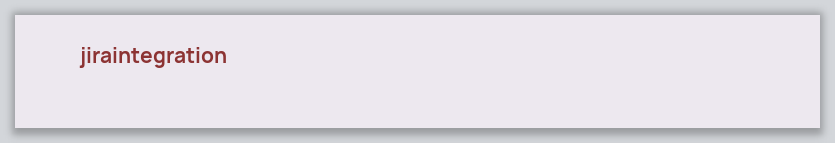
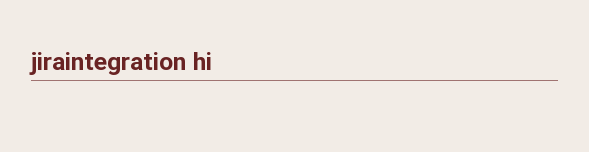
(227, 57) none -> [192,52,212,70] hi

